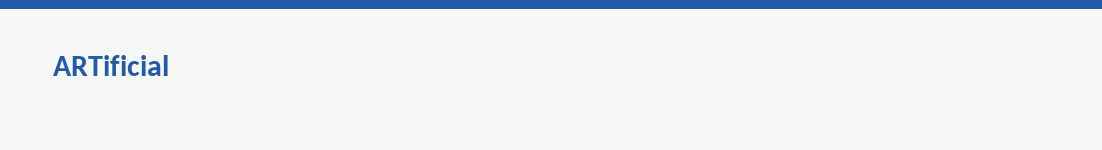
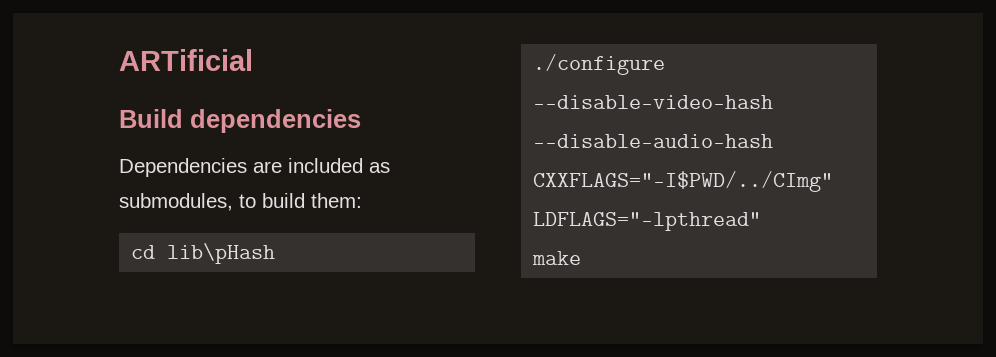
(169, 65) none -> [119,109,361,133] [119,158,390,177] [119,193,362,211] [131,243,276,264] [533,54,666,75] [533,95,774,109] [533,134,774,148] [533,171,834,192] [533,212,762,231] [532,251,582,265] // Build dependencies // Dependencies are included as submodules, to build them: // cd lib\pHash // ./configure --disable-video-hash --disable-audio-hash CXXFLAGS="-I$PWD/../CImg" LDFLAGS="-lpthread" // make

